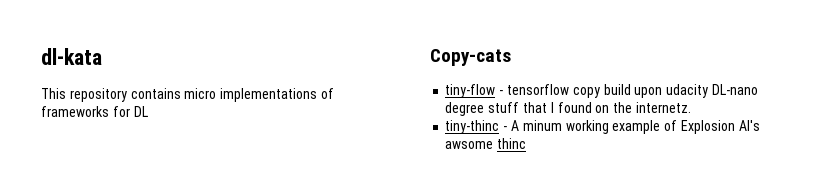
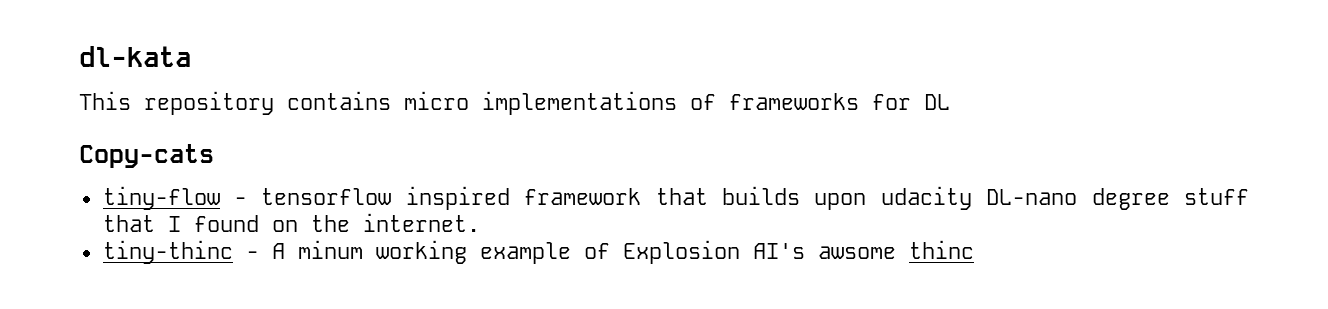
[572,84,631,98] copy build -> [405,186,801,210] inspired framework that builds
[635,102,691,113] internetz. -> [362,213,480,232] internet.

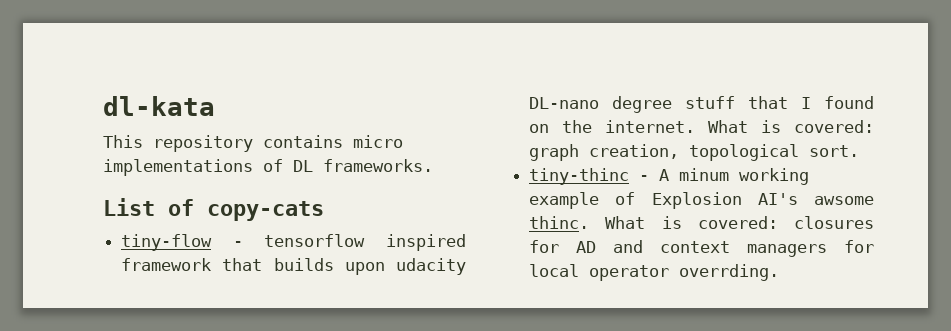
[729,93,911,110] frameworks for -> (283, 165) none
[79,144,214,168] // Copy-cats -> [323,159,433,172] [103,198,324,221] frameworks. // List of copy-cats
(480, 222) none -> [708,120,874,133] [529,144,860,161] What is covered: graph creation, topological sort.
[908,240,974,259] thinc -> [529,216,874,229] [529,240,874,257] [529,264,780,281] thinc. What is covered: closures for AD and context managers for local operator overrding.

